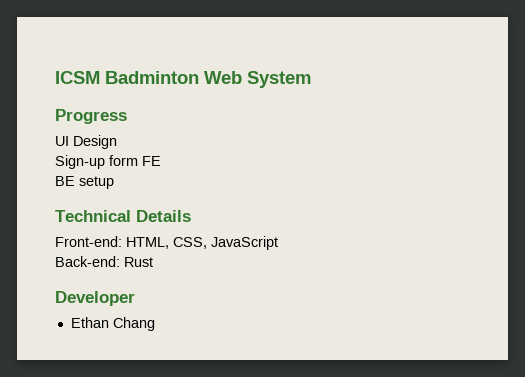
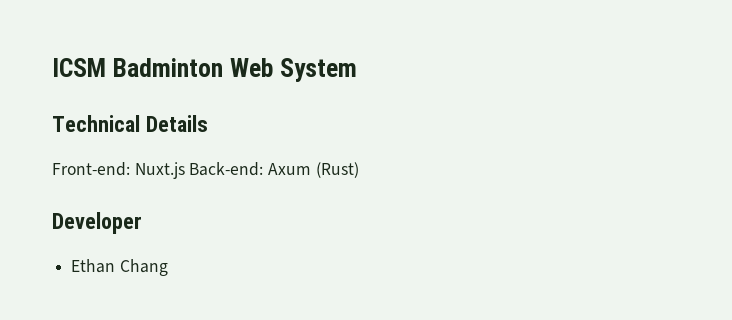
[55,109,127,124] [55,135,117,149] [55,155,161,169] [55,176,114,189] [55,210,191,222] [55,236,278,250] [55,256,153,267] Progress // UI Design // Sign-up form FE // BE setup // Technical Details // Front-end: HTML, CSS, JavaScript // Back-end: Rust -> [52,115,208,132] [52,162,359,179] Technical Details // Front-end: Nuxt.js Back-end: Axum (Rust)

